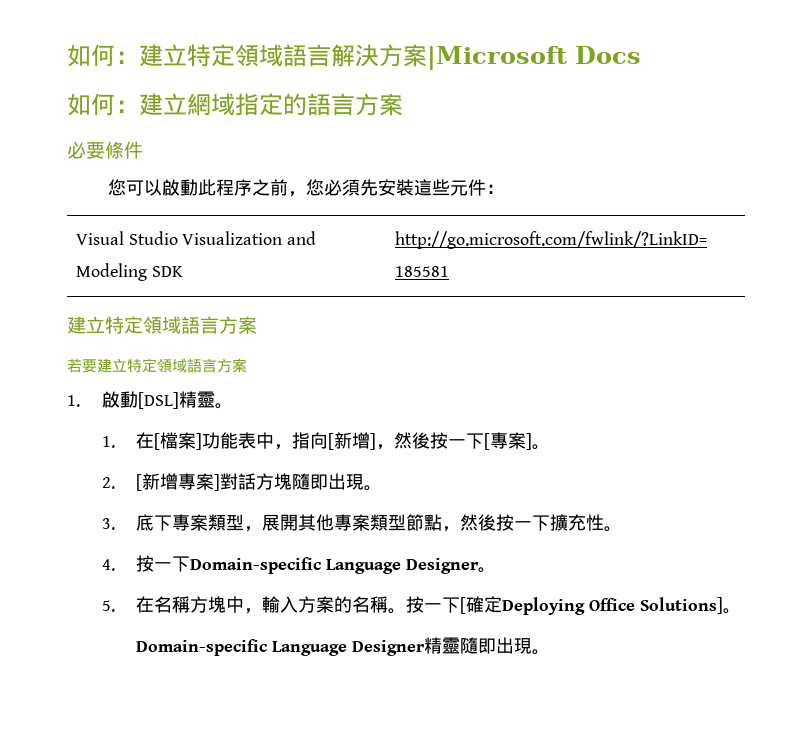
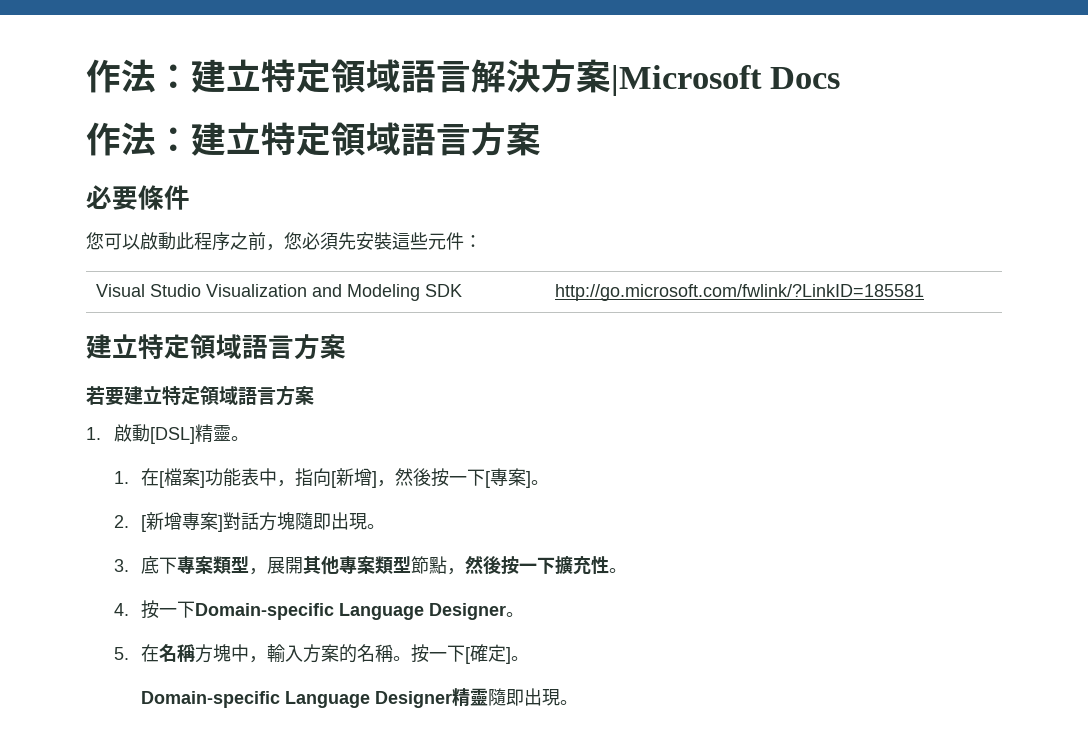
[67,44,115,67] 如何 -> [86,59,156,93] 作法
[67,93,307,116] 如何：建立網域指定的 -> [86,122,401,156] 作法：建立特定領域
[502,597,723,615] Deploying Office Solutions] -> [506,647,512,664] ]

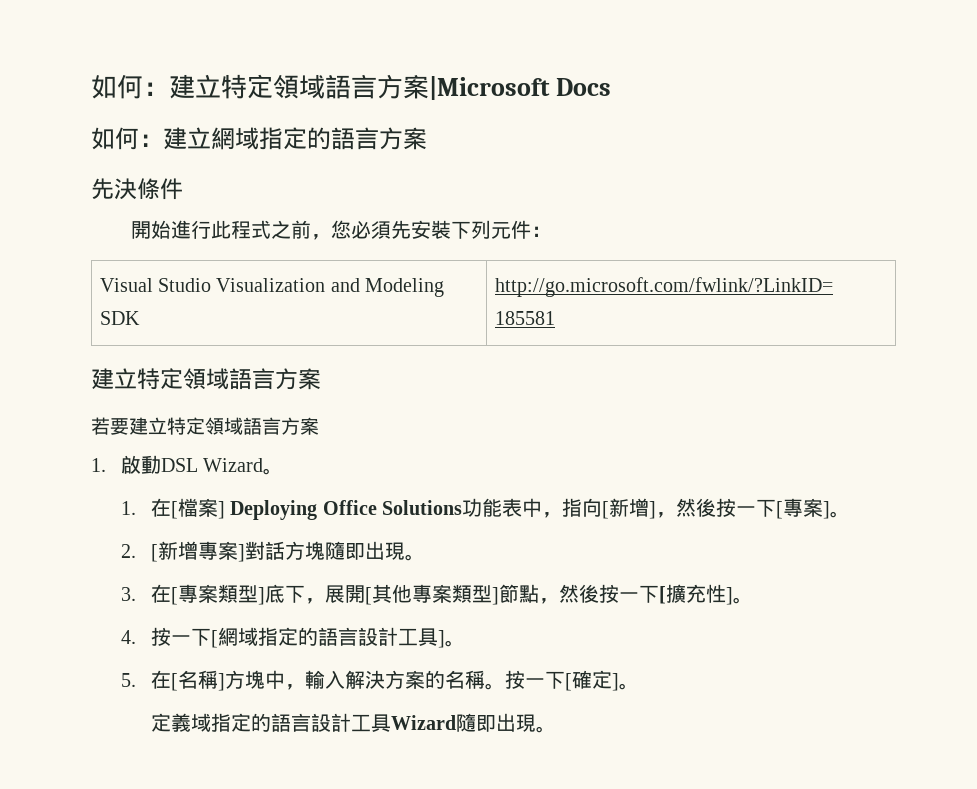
[86,59,841,96] [86,122,156,156] 作法：建立特定領域語言解決方案|Microsoft Docs // 作法 -> [91,74,143,99] 如何
[86,185,190,210] [86,232,230,251] // 必要條件 // 您可以啟動此程序 -> [429,76,612,100] [91,127,427,150] [91,178,183,200] [131,220,272,239] |Microsoft Docs // 如何：建立網域指定的語言方案 // 先決條件 // 開始進行此程式
[392,232,428,250] 這些 -> [451,220,492,239] 下列
[149,424,231,444] [DSL]精靈 -> [160,458,264,472] DSL Wizard
(206, 479) none -> [230,500,462,520] Deploying Office Solutions
[141,556,304,575] 底下專案類型，展開 -> [150,584,372,605] 在[專案類型]底下，展開[
(412, 564) none -> [491,587,499,605] ]
[555,556,610,575] 擴充性 -> [658,584,733,605] [擴充性]
[195,603,507,620] Domain-specific Language Designer -> [210,627,445,648] [網域指定的語言設計工具]
[159,644,196,662] 名稱 -> [170,670,225,691] [名稱]
(304, 653) none -> [344,670,385,689] 解決
[141,688,489,708] Domain-specific Language Designer精靈 -> [150,713,456,732] 定義域指定的語言設計工具Wizard

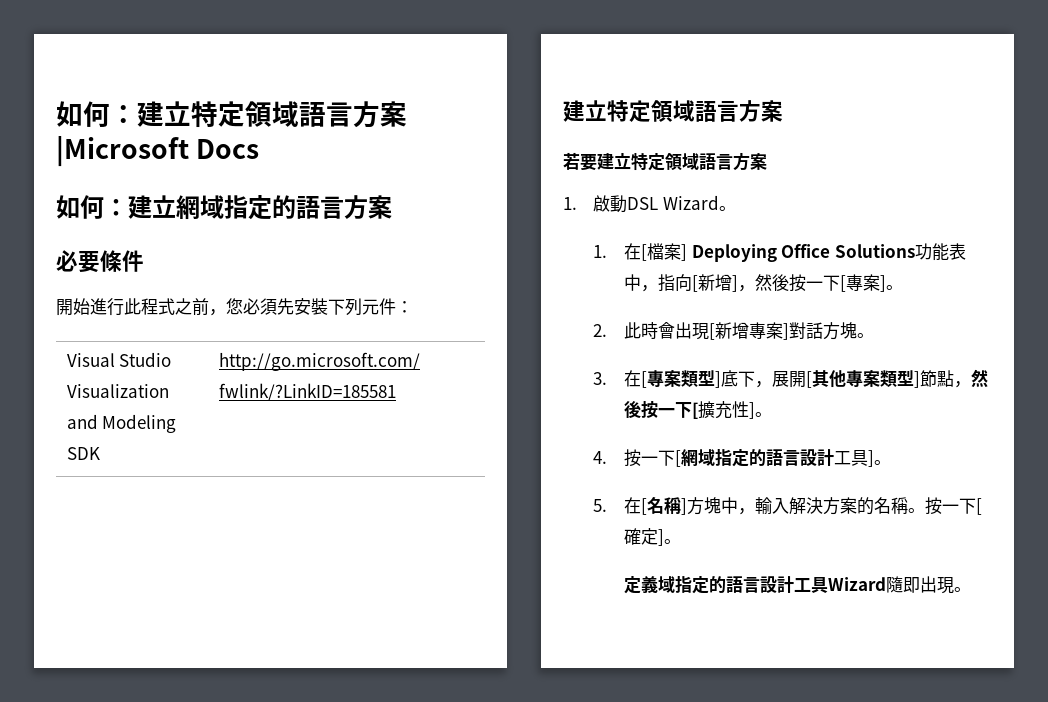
[91,178,137,200] 先決 -> [56,250,100,273] 必要
(136, 551) none -> [623,322,709,340] 此時會出現
[324,541,405,560] 隨即出現 -> (857, 330) none

